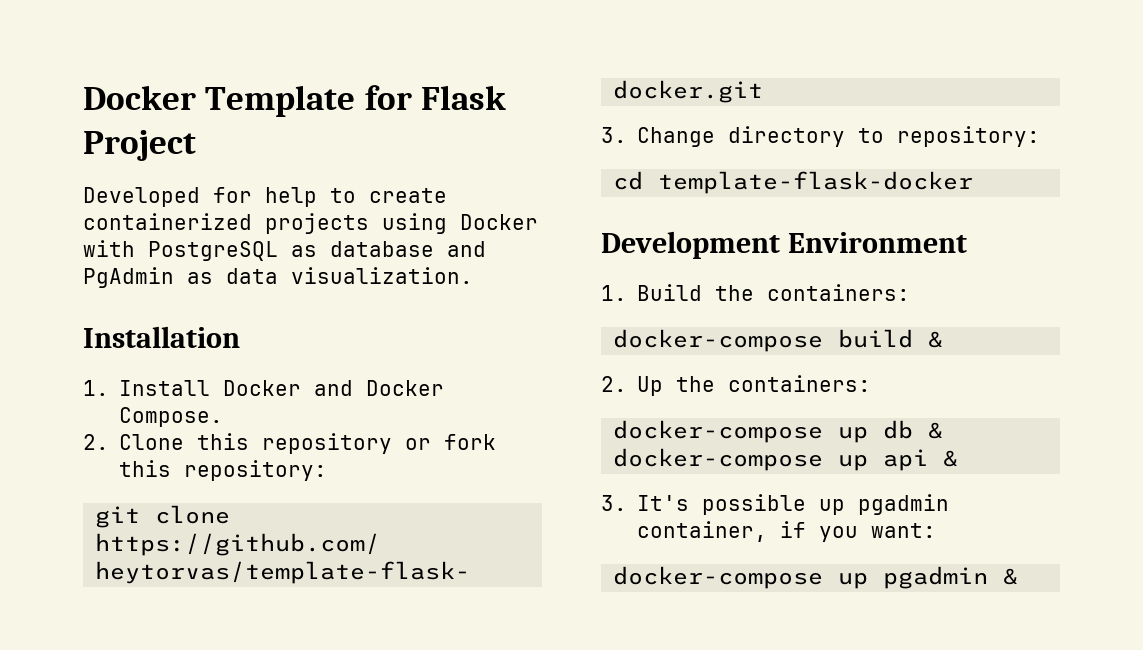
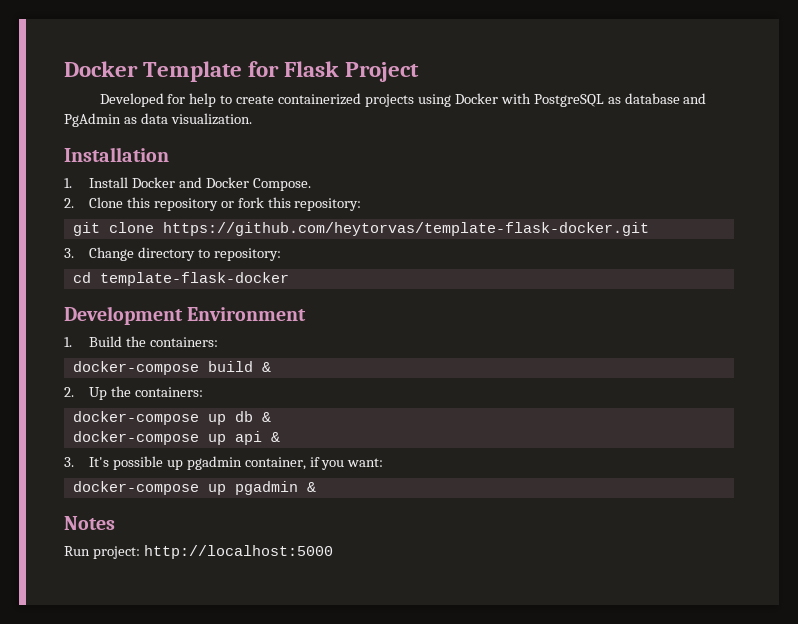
(1019, 576) none -> [64,516,115,530] [64,545,333,559] // Notes // Run project: http://localhost:5000

